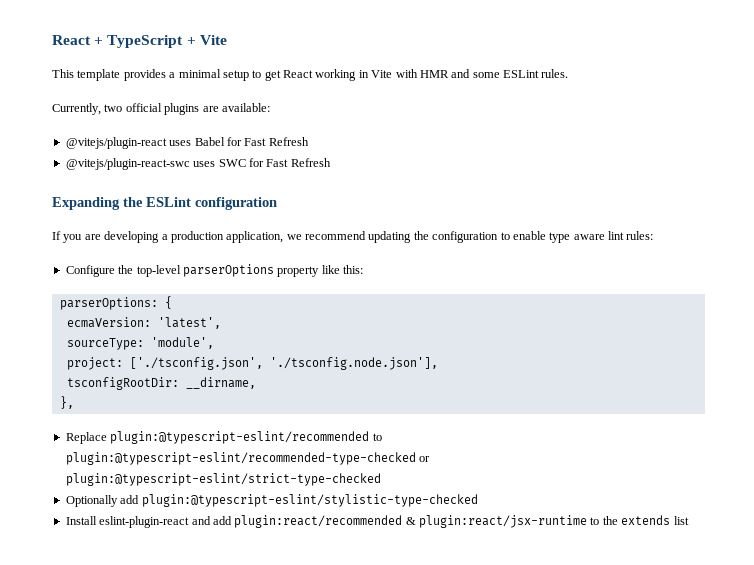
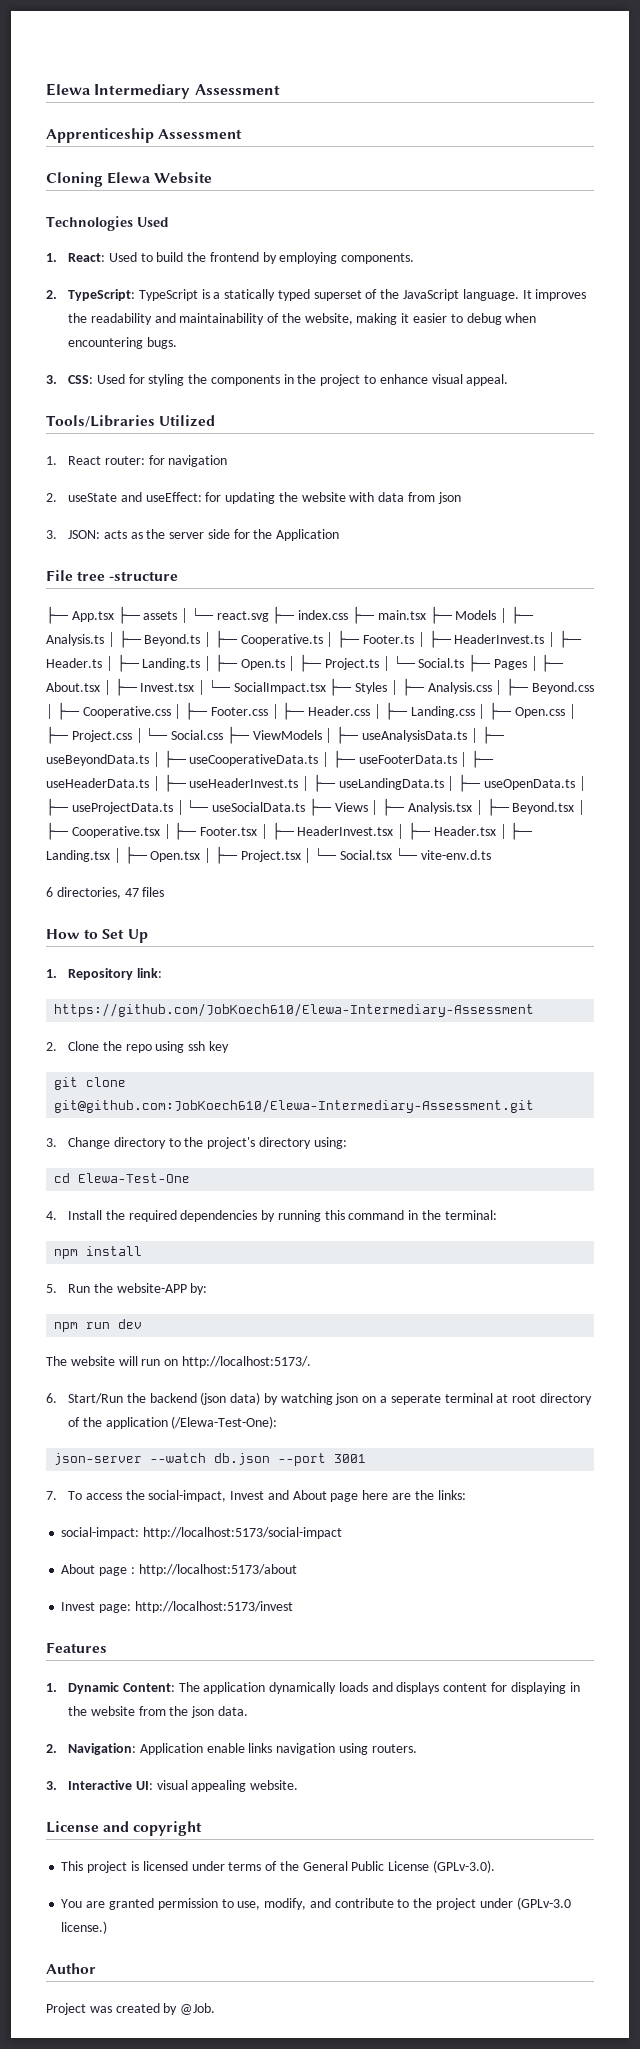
[52,35,227,48] [52,69,569,81] [52,103,270,115] [65,137,309,149] [65,158,331,170] [52,197,277,210] [52,231,654,243] [65,264,363,277] [59,296,172,310] [66,317,221,329] [66,337,214,350] [66,357,438,370] [66,377,256,390] [59,396,74,409] [65,431,382,444] [65,452,431,465] [65,473,381,486] [65,494,478,507] [65,515,689,528] React + TypeScript + Vite // This template provides a minimal setup to get React working in Vite with HMR and some ESLint rules. // Currently, two official plugins are available: // @vitejs/plugin-react uses Babel for Fast Refresh // @vitejs/plugin-react-swc uses SWC for Fast Refresh // Expanding the ESLint configuration // If you are developing a production application, we recommend updating the configuration to enable type aware lint rules: // Configure the top-level parserOptions property like this: // parserOptions: { // ecmaVersion: 'latest', // sourceType: 'module', // project: ['./tsconfig.json', './tsconfig.node.json'], // tsconfigRootDir: __dirname, // }, // Replace plugin:@typescript-eslint/recommended to plugin:@typescript-eslint/recommended-type-checked or plugin:@typescript-eslint/strict-type-checked // Optionally add plugin:@typescript-eslint/stylistic-type-checked // Install eslint-plugin-react and add plugin:react/recommended & plugin:react/jsx-runtime to the extends list -> [46,83,280,99] [46,128,243,143] [46,172,213,187] [46,216,169,231] [46,252,415,264] [46,289,587,301] [68,313,537,325] [68,337,177,349] [46,374,509,386] [46,415,216,427] [46,455,228,467] [46,492,461,504] [46,529,340,541] [46,570,179,581] [46,606,534,624] [46,630,582,648] [46,654,565,672] [46,678,594,696] [46,702,576,720] [46,726,505,744] [46,750,495,768] [46,774,586,792] [46,798,586,816] [46,822,534,840] [46,846,491,864] [46,887,165,899] [46,929,148,943] [46,968,162,980] [54,1003,535,1017] [46,1041,229,1053] [54,1077,127,1090] [54,1099,535,1113] [46,1137,347,1149] [54,1173,191,1183] [46,1210,497,1222] [54,1246,143,1259] [46,1283,208,1295] [54,1319,143,1332] [46,1356,311,1368] [46,1392,592,1405] [68,1416,278,1429] [54,1453,367,1466] [46,1490,466,1502] [61,1527,343,1539] [61,1564,297,1576] [61,1601,293,1613] [46,1642,107,1653] [46,1682,580,1694] [68,1706,248,1718] [46,1743,417,1755] [46,1780,299,1792] [46,1821,203,1836] [61,1860,495,1873] [61,1897,571,1910] [61,1921,108,1934] [46,1963,96,1974] [46,2003,216,2015] Elewa Intermediary Assessment // Apprenticeship Assessment // Cloning Elewa Website // Technologies Used // 1. React: Used to build the frontend by employing components. // 2. TypeScript: TypeScript is a statically typed superset of the JavaScript language. It improves the readability and maintainability of the website, making it easier to debug when encountering bugs. // 3. CSS: Used for styling the components in the project to enhance visual appeal. // Tools/Libraries Utilized // 1. React router: for navigation // 2. useState and useEffect: for updating the website with data from json // 3. JSON: acts as the server side for the Application // File tree -structure // ├── App.tsx ├── assets │ └── react.svg ├── index.css ├── main.tsx ├── Models │ ├── Analysis.ts │ ├── Beyond.ts │ ├── Cooperative.ts │ ├── Footer.ts │ ├── HeaderInvest.ts │ ├── Header.ts │ ├── Landing.ts │ ├── Open.ts │ ├── Project.ts │ └── Social.ts ├── Pages │ ├── About.tsx │ ├── Invest.tsx │ └── SocialImpact.tsx ├── Styles │ ├── Analysis.css │ ├── Beyond.css │ ├── Cooperative.css │ ├── Footer.css │ ├── Header.css │ ├── Landing.css │ ├── Open.css │ ├── Project.css │ └── Social.css ├── ViewModels │ ├── useAnalysisData.ts │ ├── useBeyondData.ts │ ├── useCooperativeData.ts │ ├── useFooterData.ts │ ├── useHeaderData.ts │ ├── useHeaderInvest.ts │ ├── useLandingData.ts │ ├── useOpenData.ts │ ├── useProjectData.ts │ └── useSocialData.ts ├── Views │ ├── Analysis.tsx │ ├── Beyond.tsx │ ├── Cooperative.tsx │ ├── Footer.tsx │ ├── HeaderInvest.tsx │ ├── Header.tsx │ ├── Landing.tsx │ ├── Open.tsx │ ├── Project.tsx │ └── Social.tsx └── vite-env.d.ts // 6 directories, 47 files // How to Set Up // 1. Repository link: // https://github.com/JobKoech610/Elewa-Intermediary-Assessment // 2. Clone the repo using ssh key // git clone git@github.com:JobKoech610/Elewa-Intermediary-Assessment.git // 3. Change directory to the project's directory using: // cd Elewa-Test-One // 4. Install the required dependencies by running this command in the terminal: // npm install // 5. Run the website-APP by: // npm run dev // The website will run on http://localhost:5173/. // 6. Start/Run the backend (json data) by watching json on a seperate terminal at root directory of the application (/Elewa-Test-One): // json-server --watch db.json --port 3001 // 7. To access the social-impact, Invest and About page here are the links: // social-impact: http://localhost:5173/social-impact // About page : http://localhost:5173/about // Invest page: http://localhost:5173/invest // Features // 1. Dynamic Content: The application dynamically loads and displays content for displaying in the website from the json data. // 2. Navigation: Application enable links navigation using routers. // 3. Interactive UI: visual appealing website. // License and copyright // This project is licensed under terms of the General Public License (GPLv-3.0). // You are granted permission to use, modify, and contribute to the project under (GPLv-3.0 license.) // Author // Project was created by @Job.

